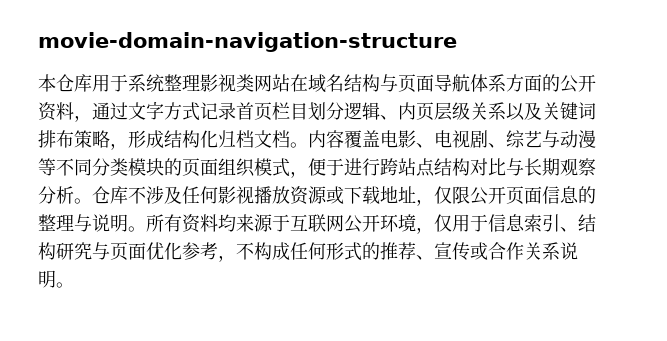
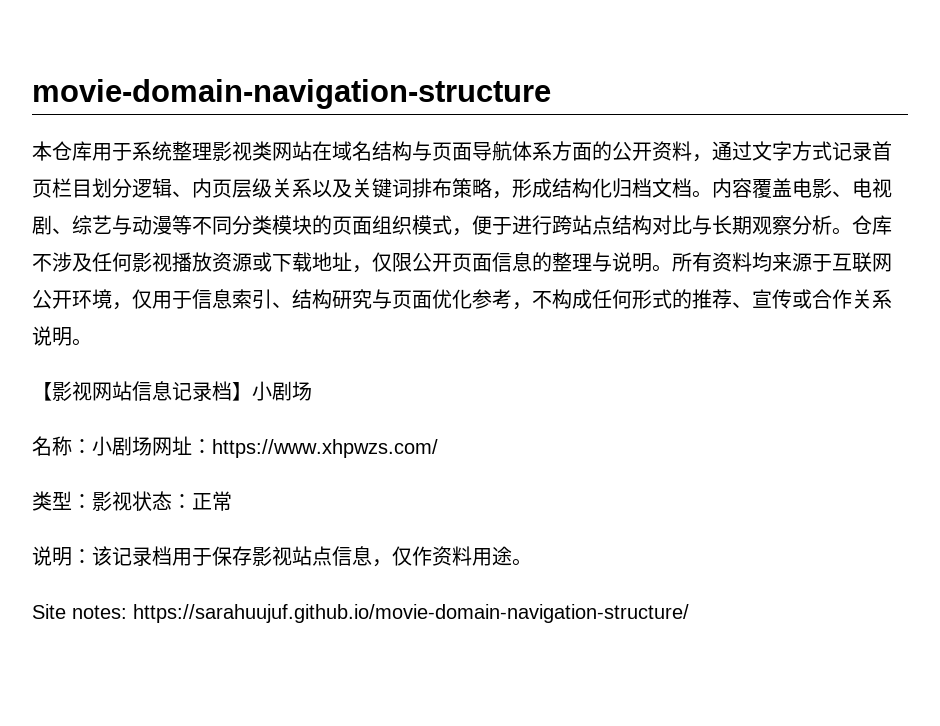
(74, 285) none -> [32,381,312,401] [32,436,438,458] [32,491,232,511] [32,546,532,567] [32,604,689,623] // 【影视网站信息记录档】小剧场 // 名称：小剧场网址：https://www.xhpwzs.com/ // 类型：影视状态：正常 // 说明：该记录档用于保存影视站点信息，仅作资料用途。 // Site notes: https://sarahuujuf.github.io/movie-domain-navigation-structure/

